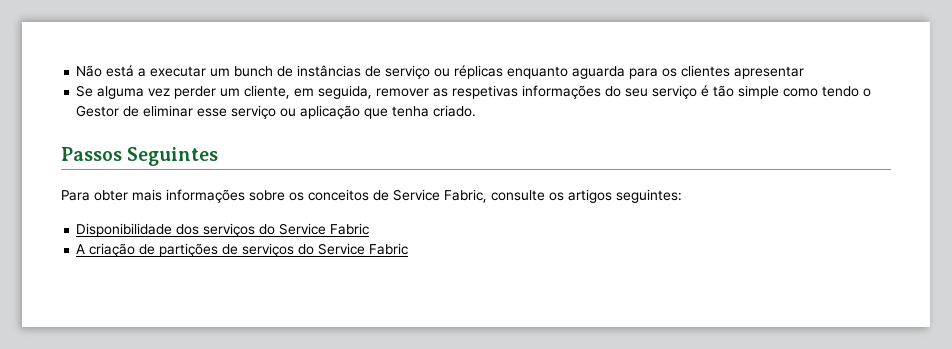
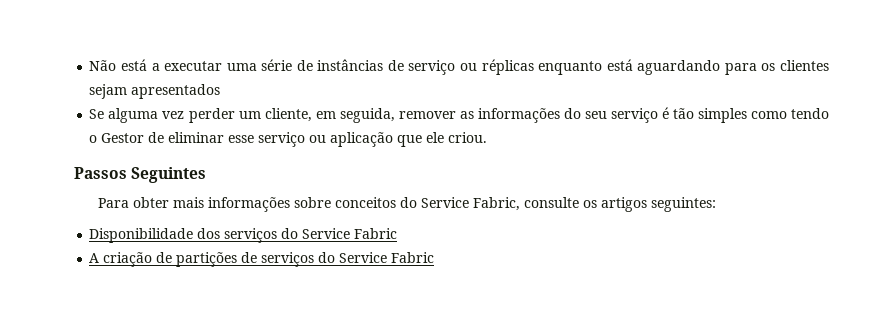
[210,66,274,77] um bunch -> [226,59,293,71] uma série
[572,66,626,79] aguarda -> [606,59,721,75] está aguardando
[734,66,805,79] apresentar -> [89,84,221,99] sejam apresentados
[452,85,519,99] respetivas -> (474, 115) none
[738,85,780,99] simple -> [697,108,747,123] simples
[392,105,477,117] tenha criado. -> [426,132,488,143] ele criou.
[289,189,389,201] os conceitos de -> [335,197,418,208] conceitos do

